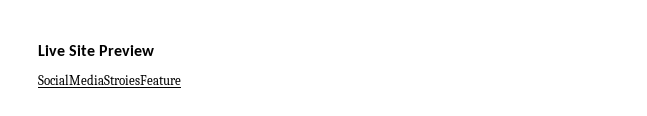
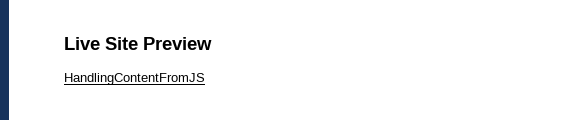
[38,74,181,85] SocialMediaStroiesFeature -> [64,73,205,85] HandlingContentFromJS

